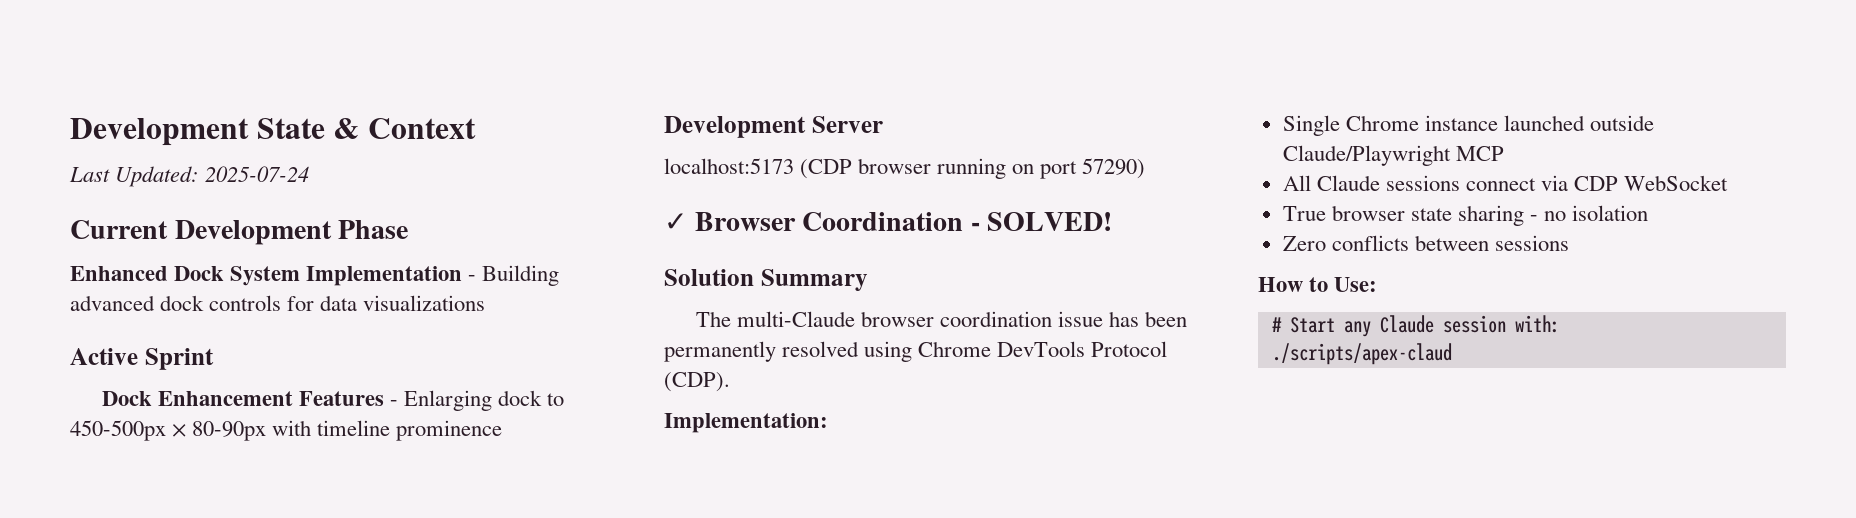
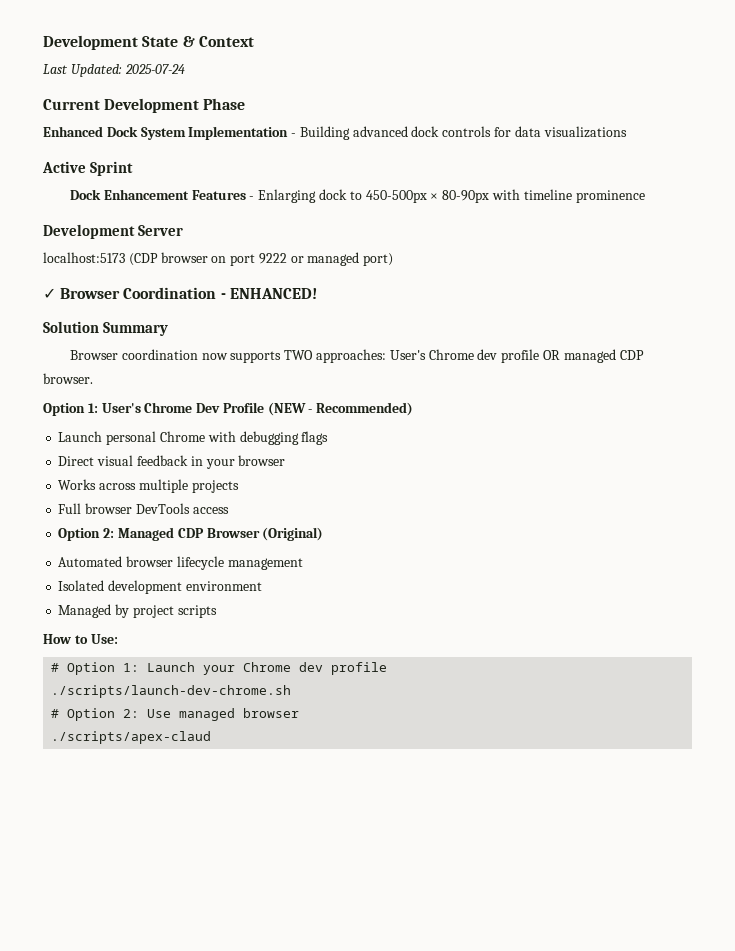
[937,158,1007,179] running -> (208, 257) none
[1082,158,1146,179] 57290) -> [258,252,394,266] 9222 or managed port)
[987,212,1113,231] SOLVED! -> [229,288,317,299] ENHANCED!
[695,311,1187,327] [664,341,1168,362] [664,372,730,392] [664,413,828,433] [1282,115,1655,136] [1282,145,1504,166] [1282,175,1729,191] [1282,205,1649,226] [1282,235,1569,251] [1258,277,1378,292] [1271,315,1560,337] The multi-Claude browser coordination issue has been permanently resolved using Chrome DevTools Protocol (CDP). // Implementation: // Single Chrome instance launched outside Claude/Playwright MCP // All Claude sessions connect via CDP WebSocket // True browser state sharing - no isolation // Zero conflicts between sessions // How to Use: // # Start any Claude session with: -> [70,349,644,363] [43,373,93,384] [43,402,414,416] [58,431,329,445] [58,455,286,469] [58,479,239,493] [58,503,229,514] [58,527,324,541] [58,556,303,570] [58,580,262,594] [58,604,217,618] [43,634,118,644] [51,662,388,675] [51,685,292,698] [51,708,300,721] Browser coordination now supports TWO approaches: User's Chrome dev profile OR managed CDP browser. // Option 1: User's Chrome Dev Profile (NEW - Recommended) // Launch personal Chrome with debugging flags // Direct visual feedback in your browser // Works across multiple projects // Full browser DevTools access // Option 2: Managed CDP Browser (Original) // Automated browser lifecycle management // Isolated development environment // Managed by project scripts // How to Use: // # Option 1: Launch your Chrome dev profile // ./scripts/launch-dev-chrome.sh // # Option 2: Use managed browser

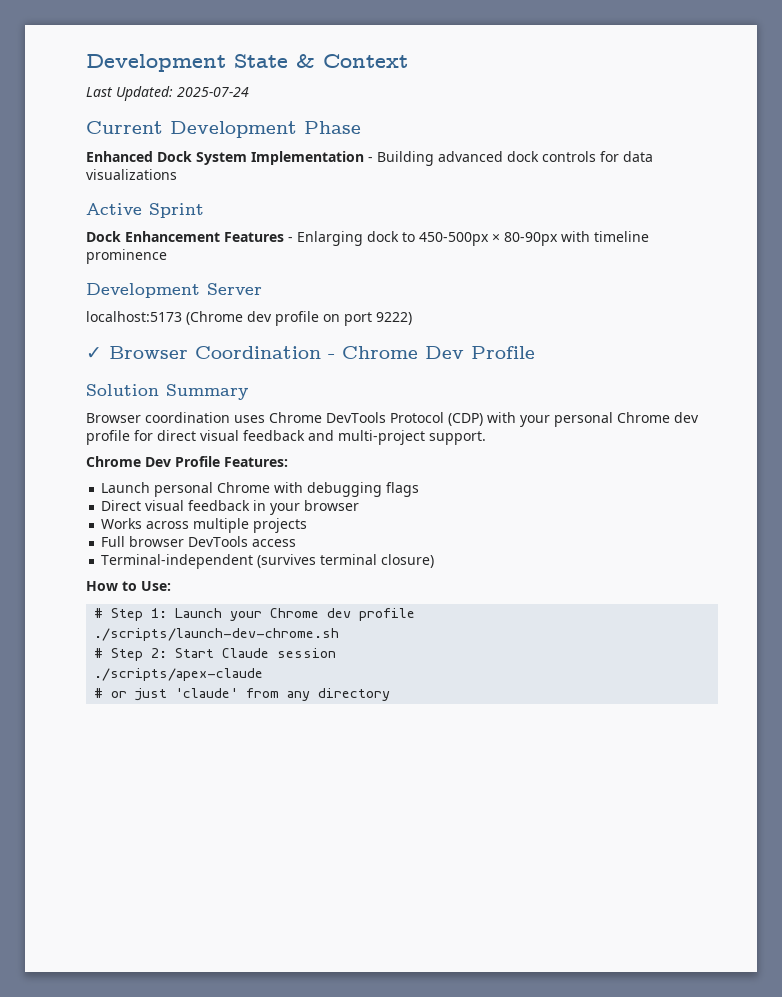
[128,252,394,266] (CDP browser on port 9222 or managed port) -> [186,311,412,326] (Chrome dev profile on port 9222)
[229,288,317,299] ENHANCED! -> [342,346,535,359] Chrome Dev Profile
[201,349,644,363] [43,373,93,384] [43,402,414,416] now supports TWO approaches: User's Chrome dev profile OR managed CDP browser. // Option 1: User's Chrome Dev Profile (NEW - Recommended) -> [234,412,699,427] [86,430,486,445] [86,456,288,467] uses Chrome DevTools Protocol (CDP) with your personal Chrome dev profile for direct visual feedback and multi-project support. // Chrome Dev Profile Features:
[58,527,324,541] [58,556,303,570] [58,580,262,594] [58,604,217,618] Option 2: Managed CDP Browser (Original) // Automated browser lifecycle management // Isolated development environment // Managed by project scripts -> [101,554,435,569] Terminal-independent (survives terminal closure)
[67,662,116,675] Option -> [111,608,144,621] Step
[67,708,300,721] [51,731,212,744] Option 2: Use managed browser // ./scripts/apex-claud -> [111,648,337,661] [94,668,264,681] [94,688,391,701] Step 2: Start Claude session // ./scripts/apex-claude // # or just 'claude' from any directory

